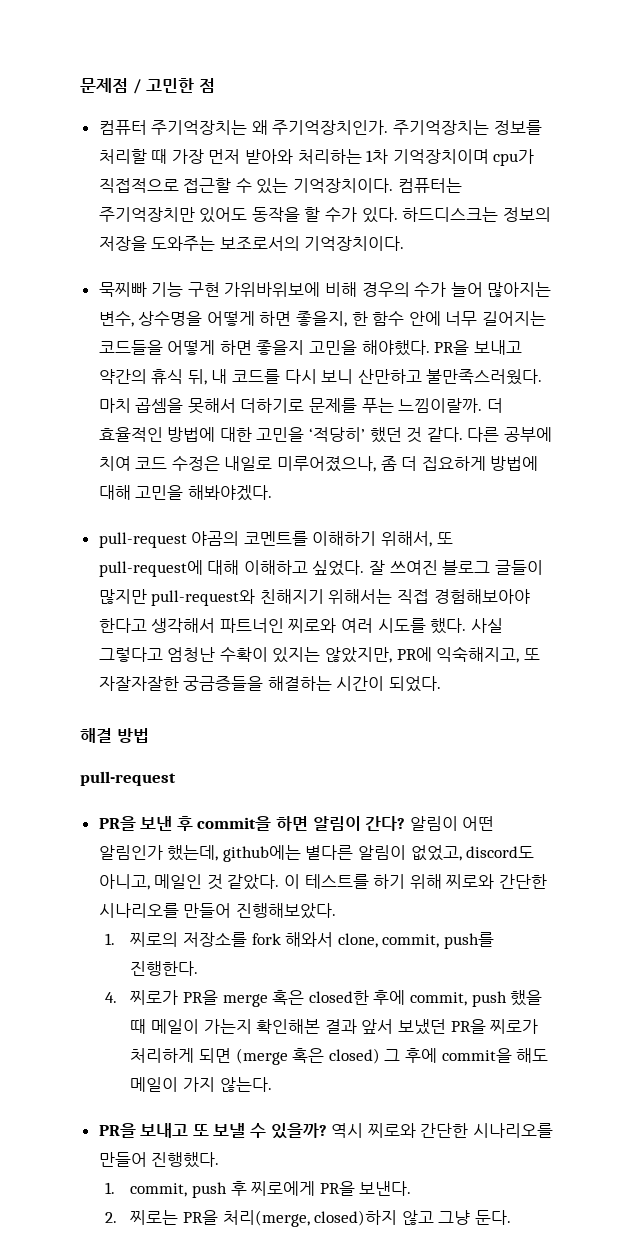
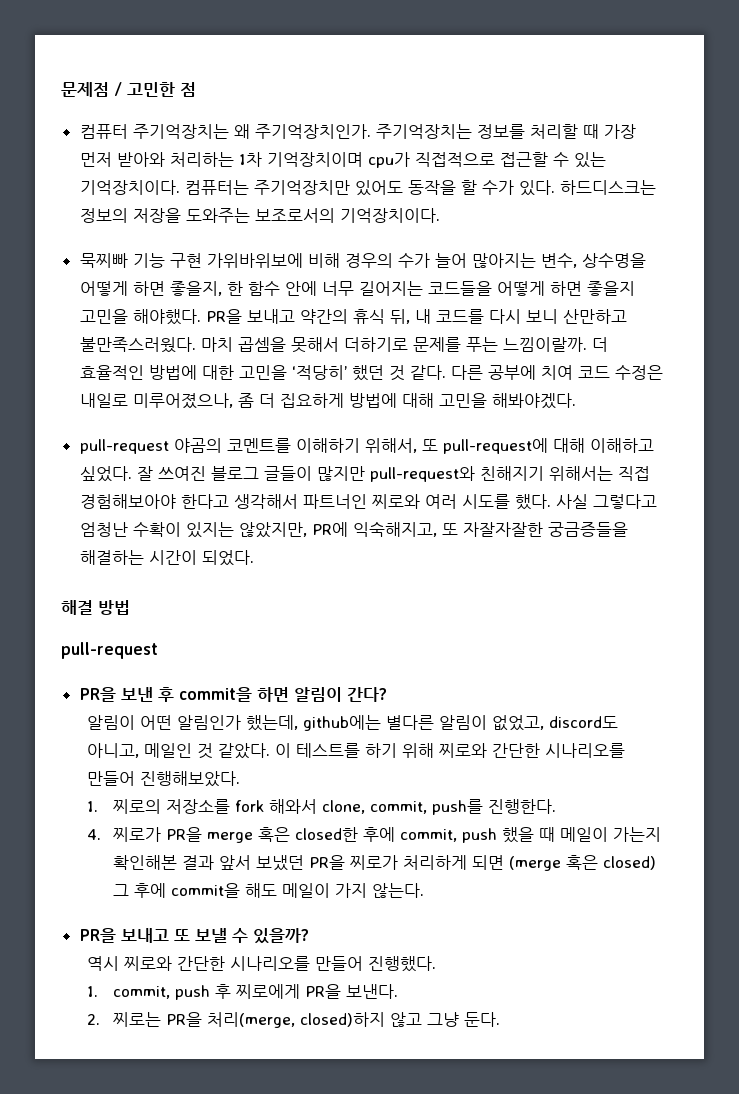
(406, 823) none -> (387, 694) //
(327, 1131) none -> (309, 936) //

